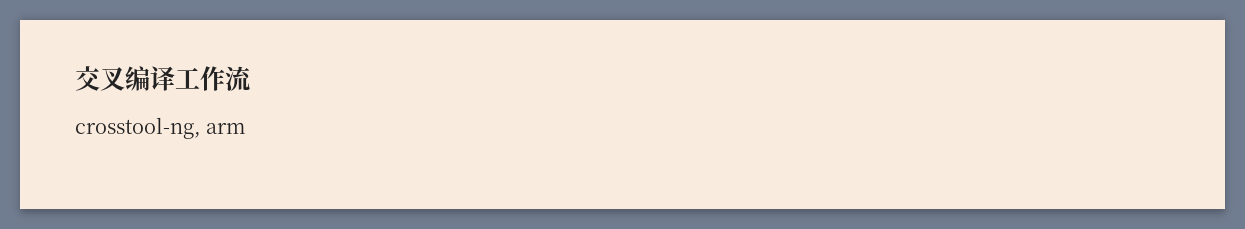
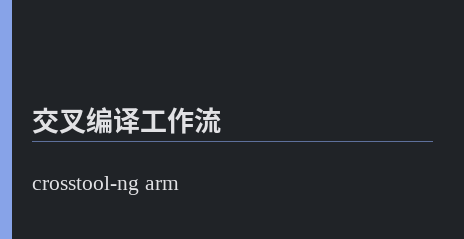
[75,117,201,139] crosstool-ng, -> [32,176,139,195] crosstool-ng

